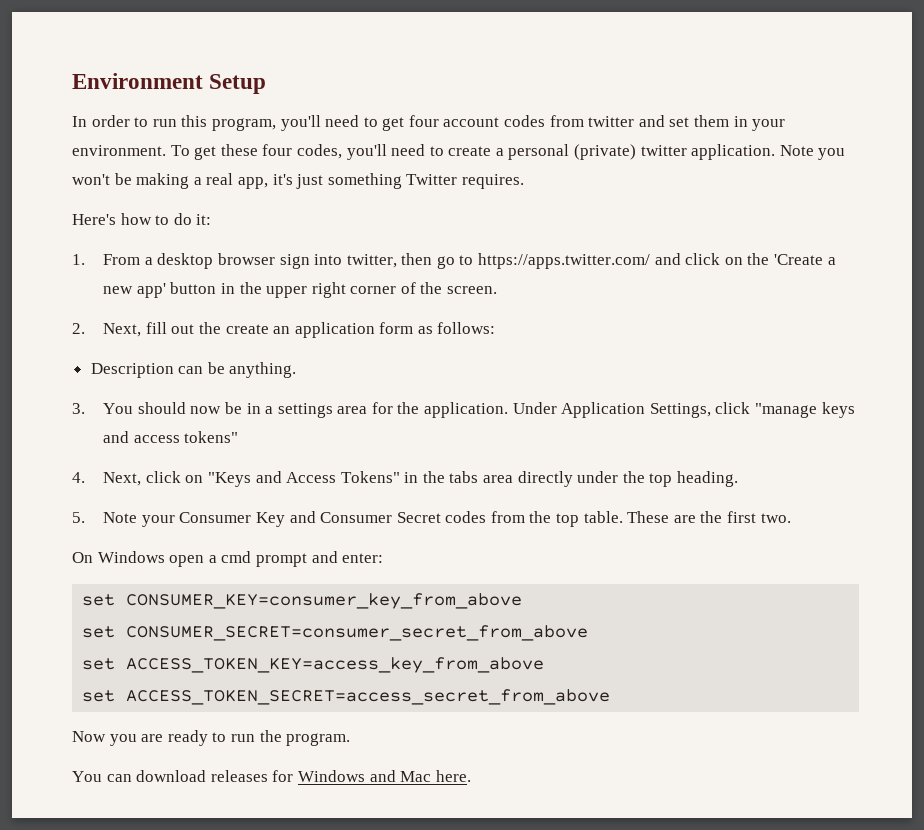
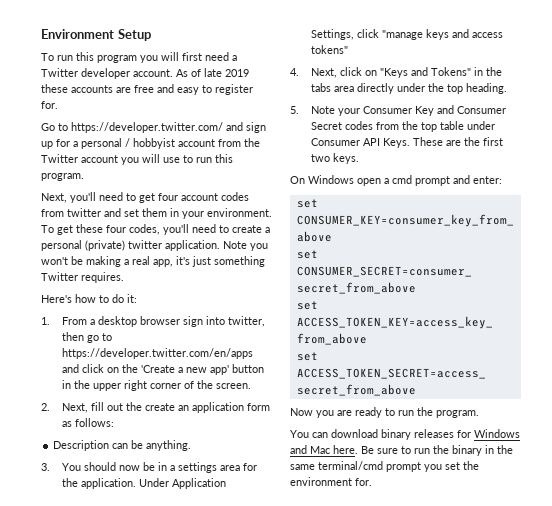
[72,115,130,127] In order -> [41,52,237,63] [41,68,249,79] [41,84,253,95] [41,101,58,109] [41,122,266,133] [41,138,260,149] [41,154,180,165] To run this program you will first need a Twitter developer account. As of late 2019 these accounts are free and easy to register for. // Go to https://developer.twitter.com/ and sign up for a personal / hobbyist account from the Twitter account you will use
[211,118,276,131] program, -> [41,173,84,181] [41,193,67,203] program. // Next,
[478,253,651,269] https://apps.twitter.com/ -> [62,348,254,359] https://developer.twitter.com/en/apps
[286,472,337,483] Access -> (429, 71) none
[583,511,623,523] table. -> [440,121,496,130] [311,138,411,148] table under Consumer API Keys.
[760,513,791,523] two. -> [311,153,360,164] two keys.
(207, 776) none -> [381,429,411,440] binary
(471, 776) none -> [361,445,513,456] [290,461,479,472] [290,477,372,486] Be sure to run the binary in the same terminal/cmd prompt you set the environment for.

